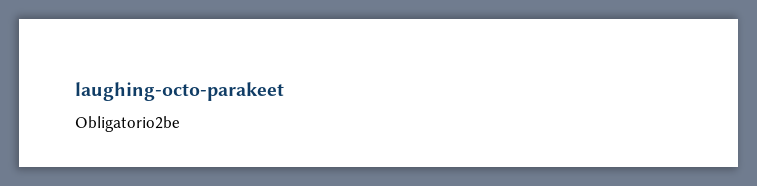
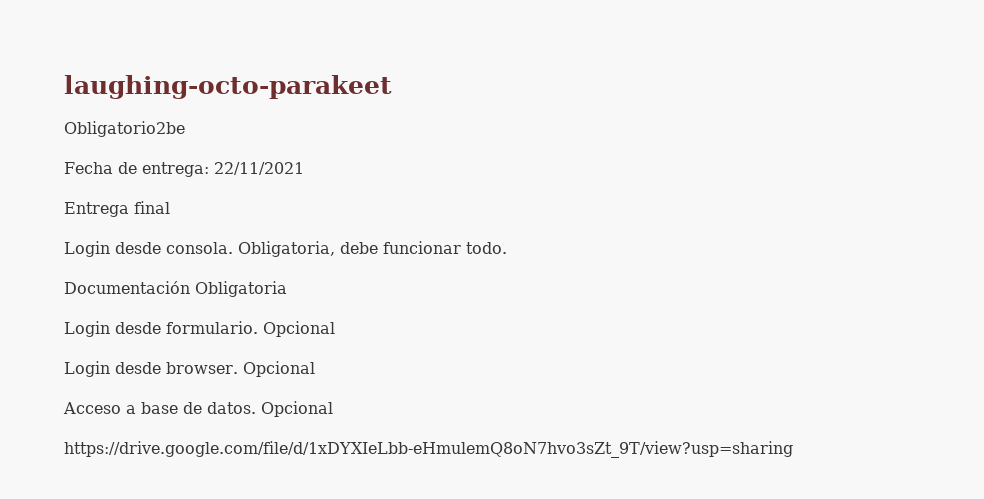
(180, 124) none -> [64,162,304,177] [64,201,170,217] [64,241,507,257] [64,281,287,297] [64,321,335,337] [64,361,315,377] [63,401,333,417] [64,441,793,458] // Fecha de entrega: 22/11/2021 // Entrega final // Login desde consola. Obligatoria, debe funcionar todo. // Documentación Obligatoria // Login desde formulario. Opcional // Login desde browser. Opcional // Acceso a base de datos. Opcional // https://drive.google.com/file/d/1xDYXIeLbb-eHmulemQ8oN7hvo3sZt_9T/view?usp=sharing

